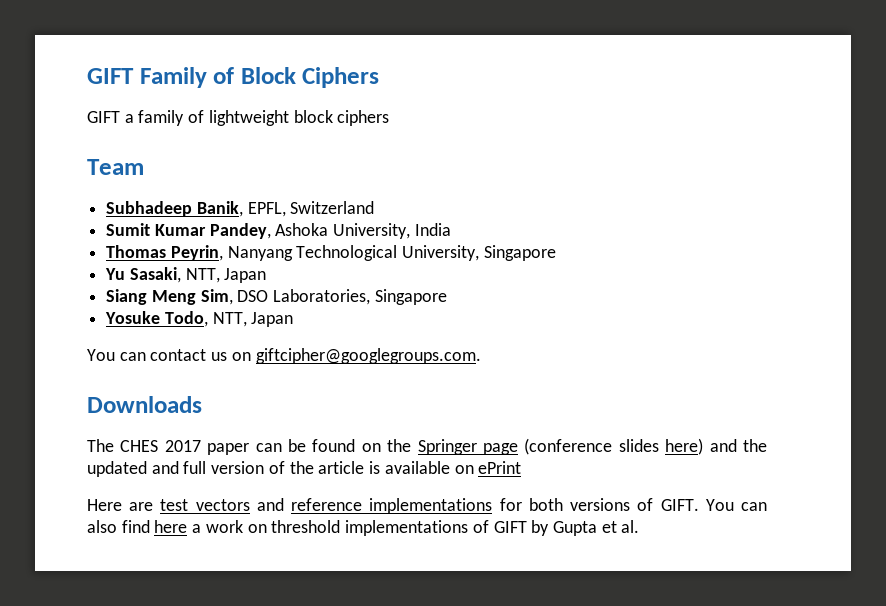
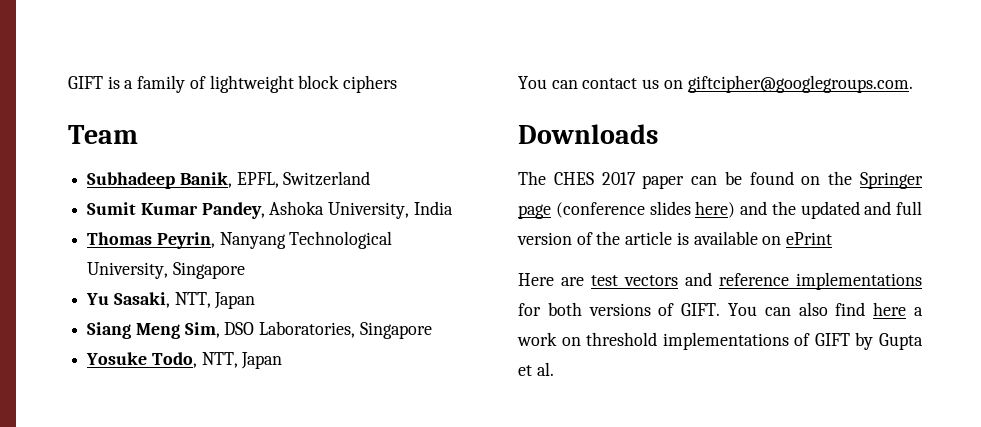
[87,67,380,88] [87,111,120,123] GIFT Family of Block Ciphers // GIFT -> [68,76,120,89] GIFT is

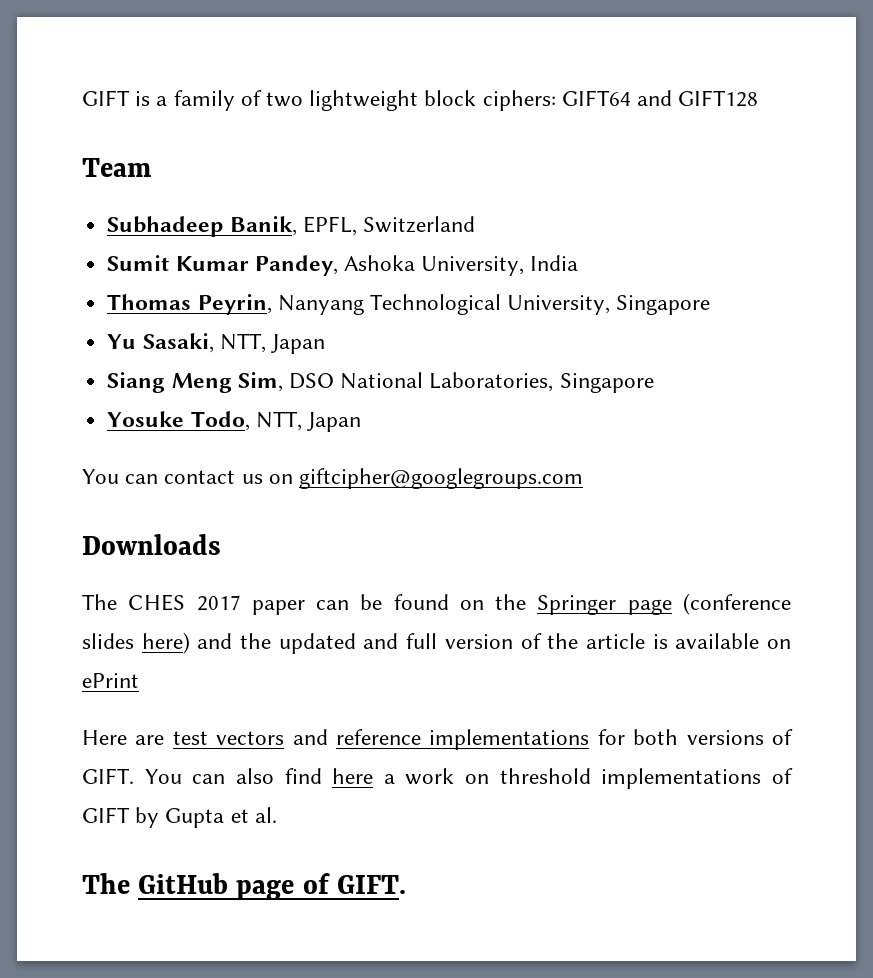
(206, 82) none -> [266,92,304,107] two
[343,75,398,93] ciphers -> [482,90,759,111] ciphers: GIFT64 and GIFT128
(255, 328) none -> [340,372,424,389] National
[687,75,913,93] giftcipher@googlegroups.com. -> [299,468,584,489] giftcipher@googlegroups.com
(554, 369) none -> [82,873,406,900] // The GitHub page of GIFT.

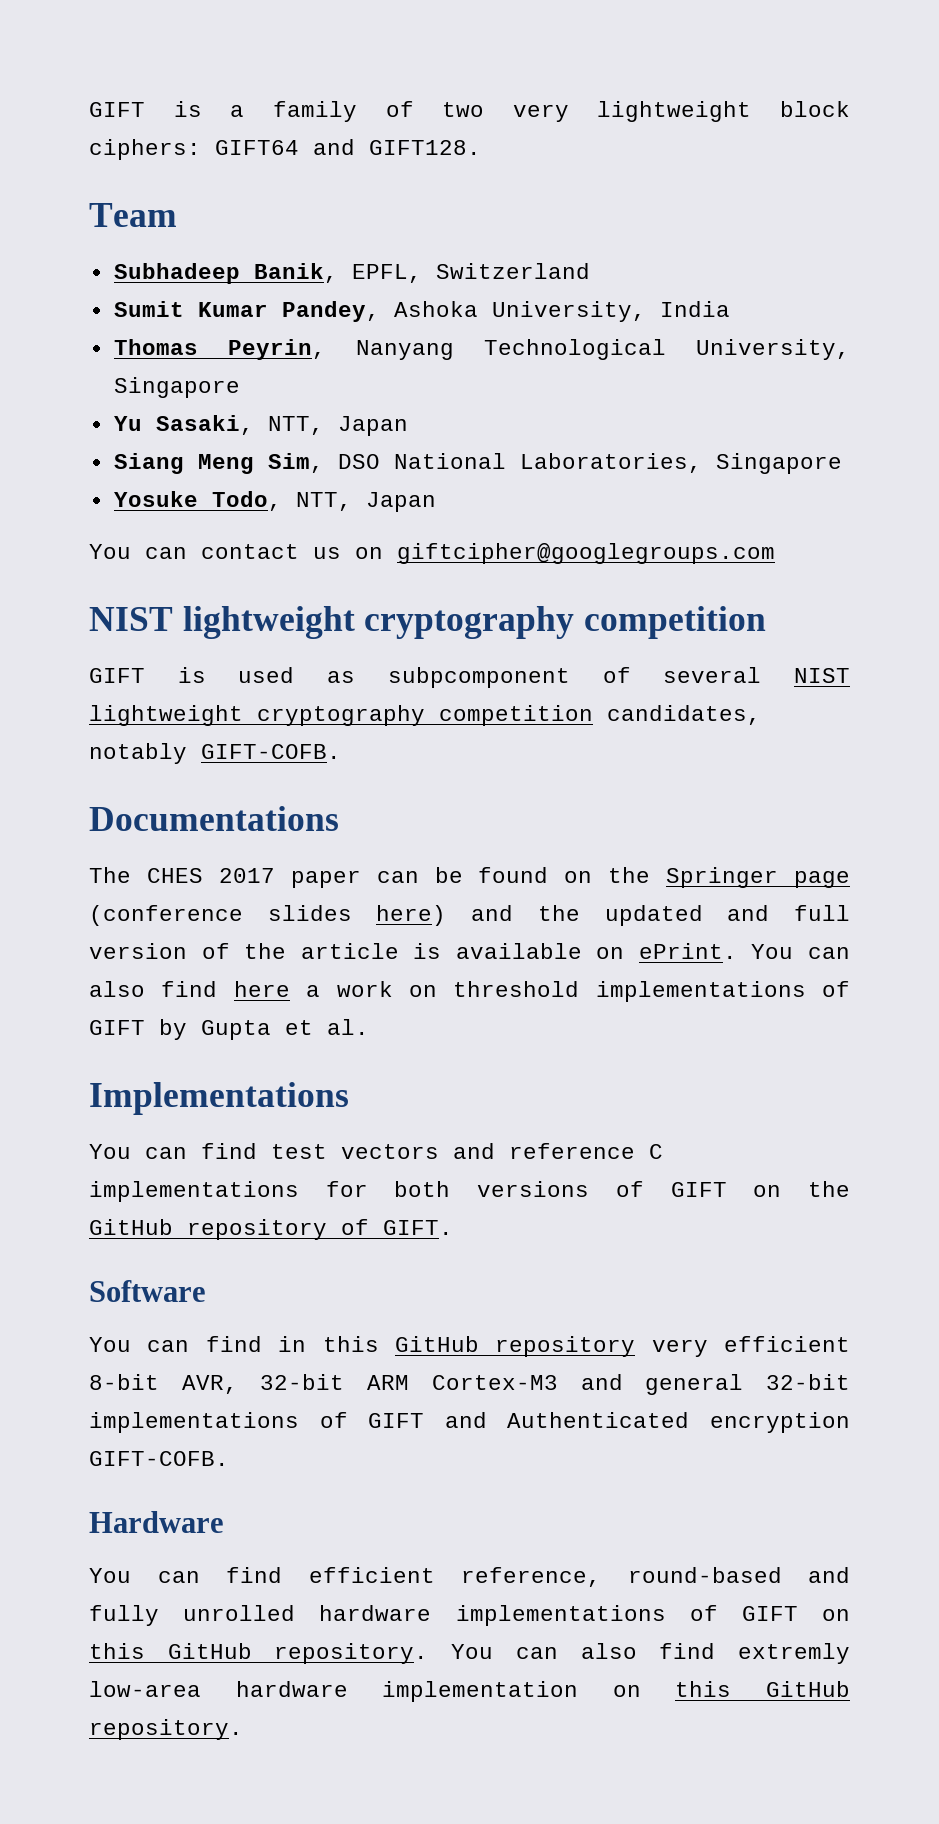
(304, 99) none -> [512,104,569,122] very
[678,90,759,107] GIFT128 -> [369,140,481,155] GIFT128.
[82,534,221,555] Downloads -> [89,606,766,639] [89,667,850,688] [89,705,761,726] [89,743,341,764] [89,806,339,831] NIST lightweight cryptography competition // GIFT is used as subpcomponent of several NIST lightweight cryptography competition candidates, notably GIFT-COFB. // Documentations
[82,673,139,688] [82,729,793,750] [82,768,134,784] ePrint // Here are test vectors and reference implementations for both versions of GIFT. -> [638,943,737,959] ePrint.
[82,873,406,900] The GitHub page of GIFT. -> [89,1082,349,1115] [89,1143,663,1159] [89,1181,850,1202] [89,1219,453,1240] [89,1280,206,1302] [89,1336,850,1357] [89,1374,850,1395] [89,1412,851,1433] [89,1451,229,1466] [89,1511,224,1533] [89,1567,850,1587] [89,1605,850,1626] [89,1643,850,1664] [89,1681,851,1702] [89,1719,243,1740] Implementations // You can find test vectors and reference C implementations for both versions of GIFT on the GitHub repository of GIFT. // Software // You can find in this GitHub repository very efficient 8-bit AVR, 32-bit ARM Cortex-M3 and general 32-bit implementations of GIFT and Authenticated encryption GIFT-COFB. // Hardware // You can find efficient reference, round-based and fully unrolled hardware implementations of GIFT on this GitHub repository. You can also find extremly low-area hardware implementation on this GitHub repository.

